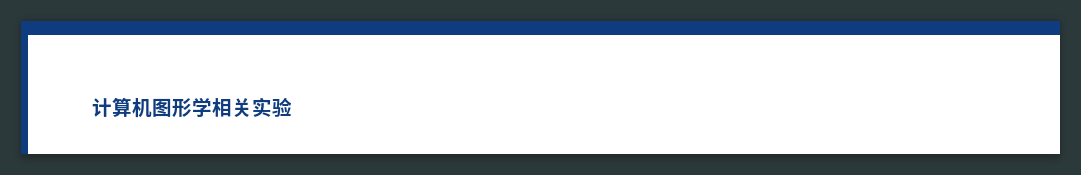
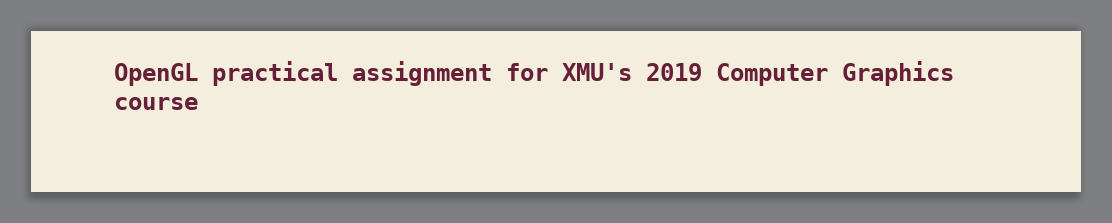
[92,97,292,118] 计算机图形学相关实验 -> [114,61,954,86] [114,97,198,110] OpenGL practical assignment for XMU's 2019 Computer Graphics course

